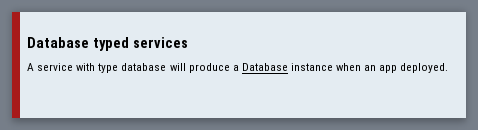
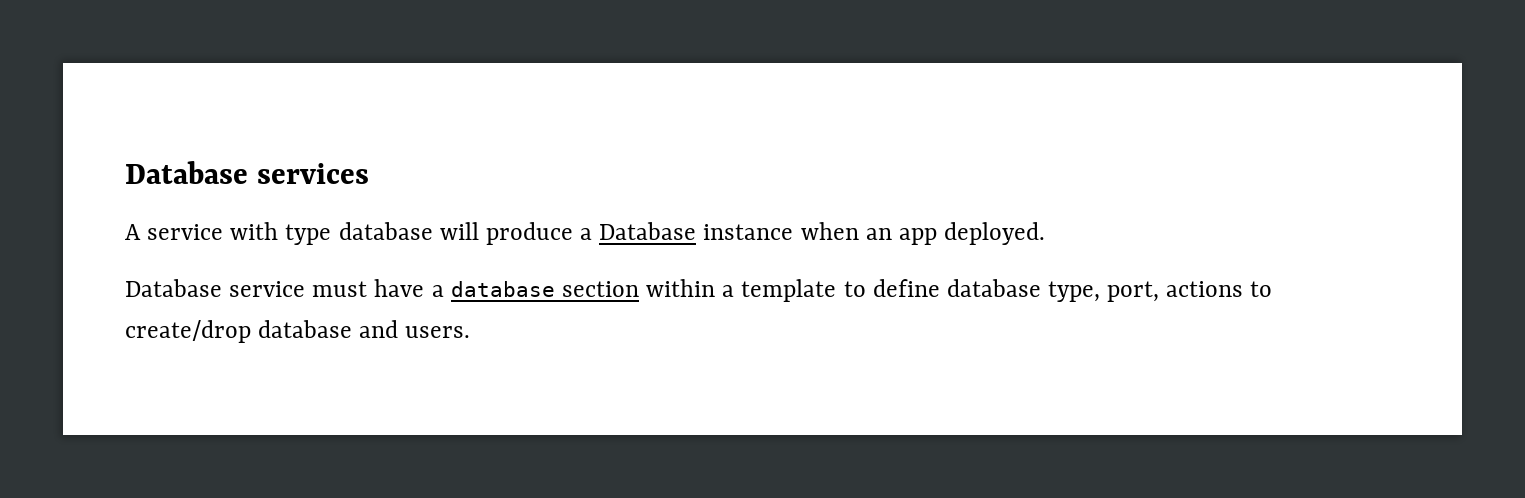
[27,37,129,51] Database typed -> [125,161,248,184] Database
(449, 68) none -> [125,279,1273,302] [125,320,471,343] // Database service must have a database section within a template to define database type, port, actions to create/drop database and users.

